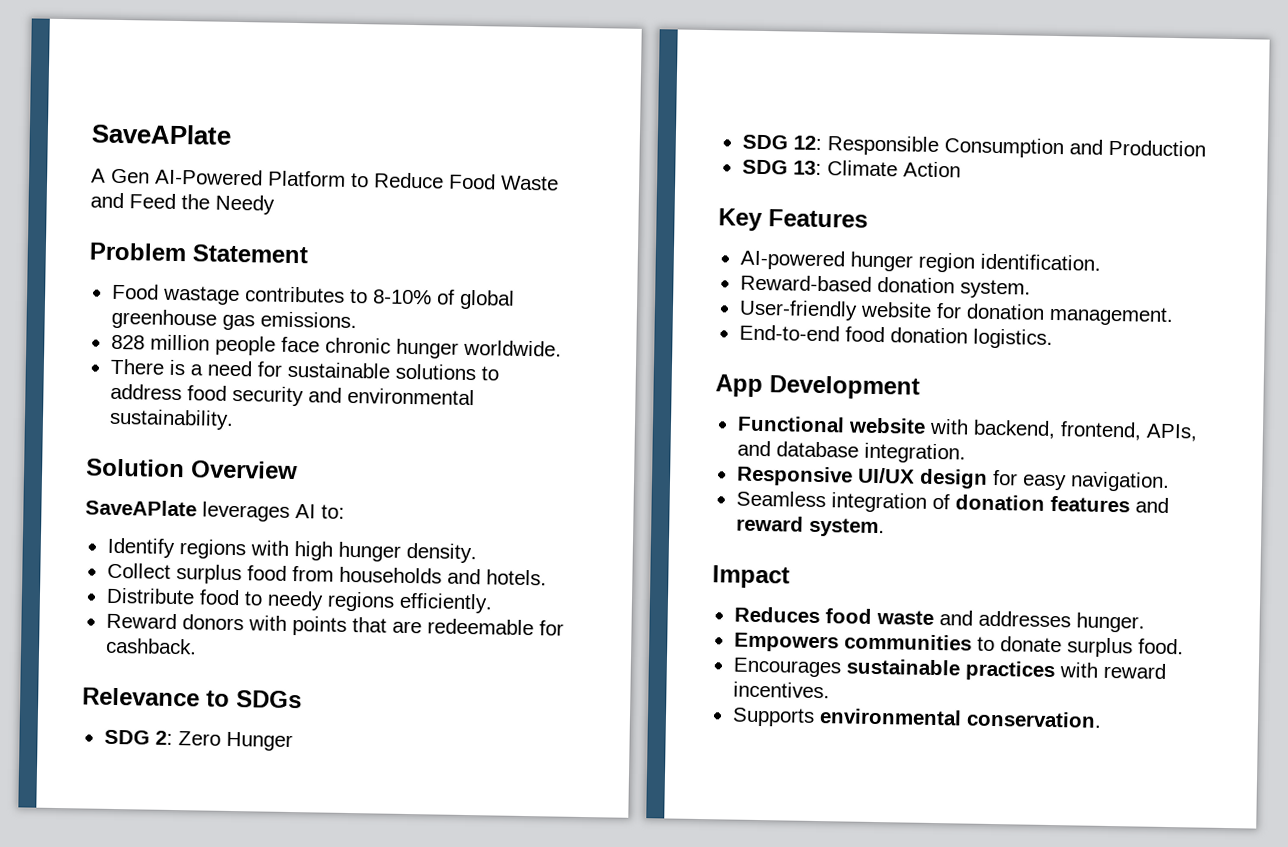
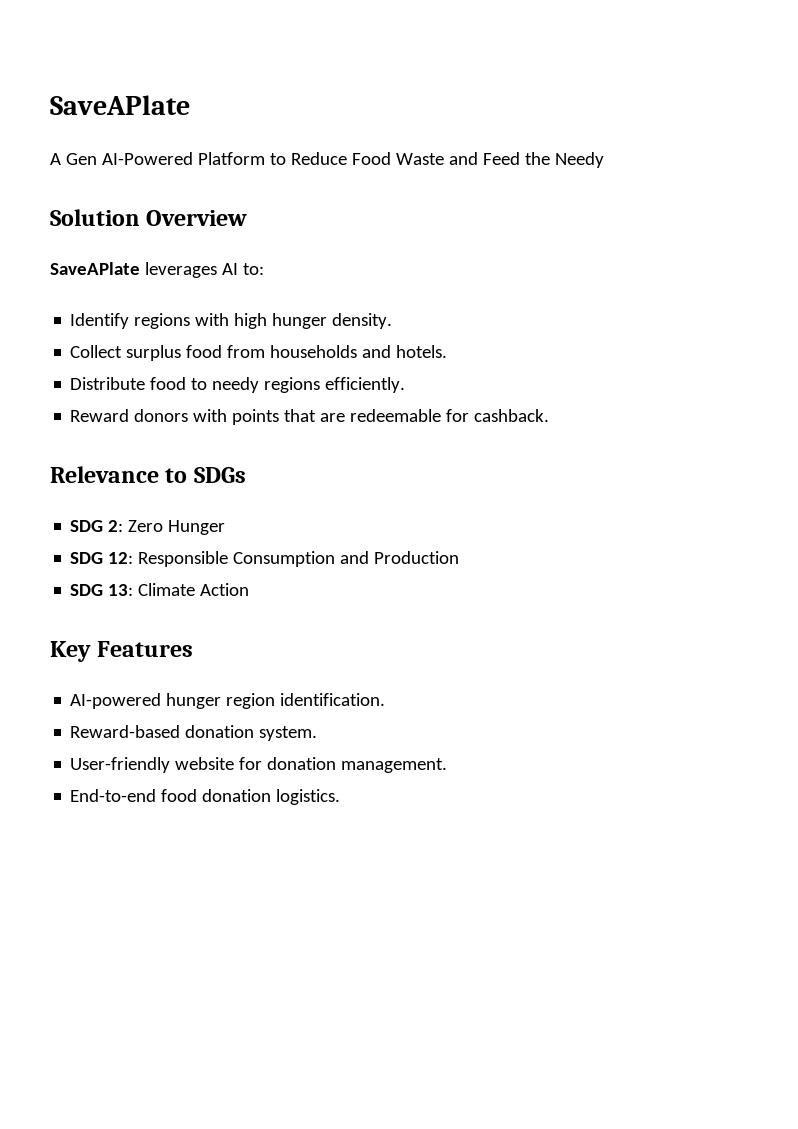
[89,242,308,264] [111,283,515,310] [110,308,357,331] [110,334,562,359] [109,358,499,381] [109,383,475,407] [108,408,234,430] // Problem Statement // Food wastage contributes to 8-10% of global greenhouse gas emissions. // 828 million people face chronic hunger worldwide. // There is a need for sustainable solutions to address food security and environmental sustainability. -> (604, 160) none
[715,374,920,400] [736,415,1198,442] [736,440,966,464] [735,465,1170,492] [735,490,1169,513] [735,515,885,538] [712,565,790,589] [733,606,1145,633] [733,632,1184,658] [732,657,1166,682] [732,681,830,699] [731,707,1102,728] // App Development // Functional website with backend, frontend, APIs, and database integration. // Responsive UI/UX design for easy navigation. // Seamless integration of donation features and reward system. // Impact // Reduces food waste and addresses hunger. // Empowers communities to donate surplus food. // Encourages sustainable practices with reward incentives. // Supports environmental conservation. -> (341, 797) none

